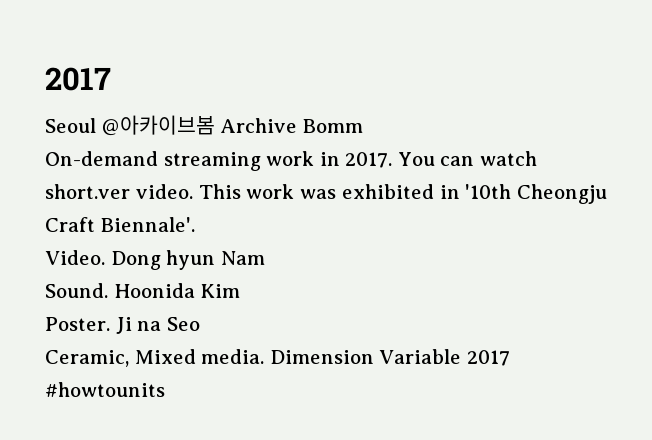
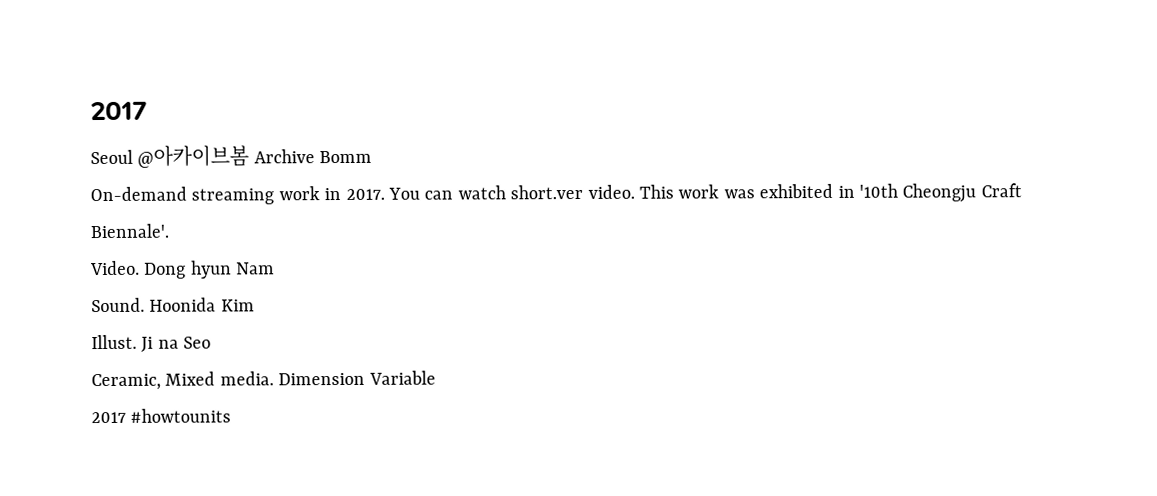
[45,317,110,331] Poster. -> [91,334,137,350] Illust.
(462, 356) none -> (436, 377) //

